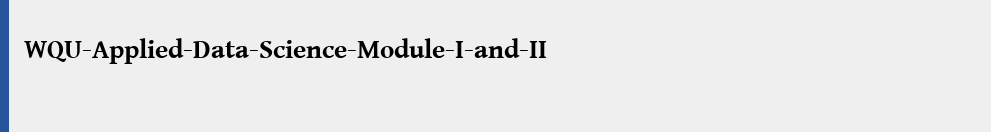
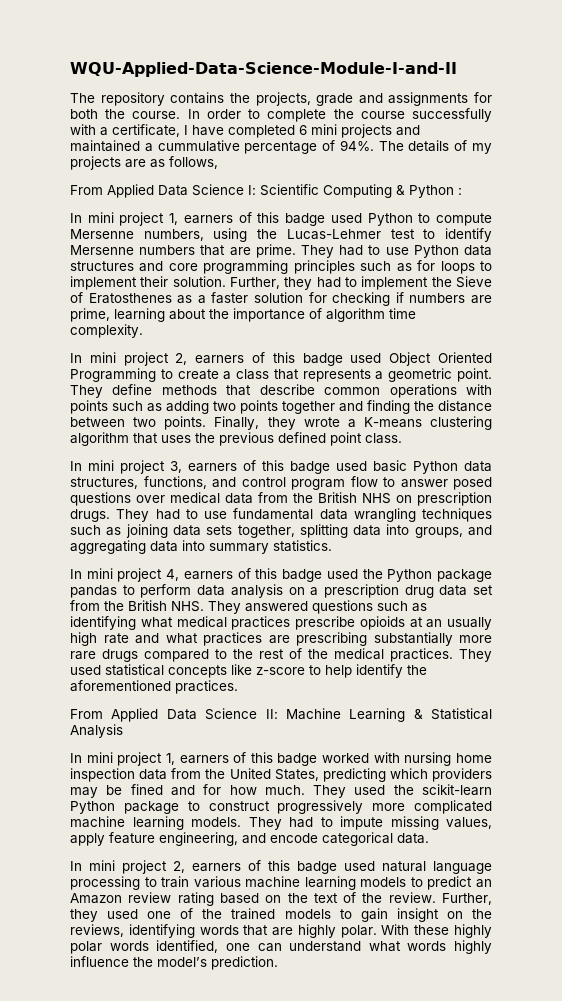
(547, 51) none -> [70,92,492,106] [70,108,493,122] [70,124,420,138] [70,140,492,154] [70,156,218,170] [70,184,462,198] [70,212,493,226] [70,228,493,242] [70,244,492,258] [70,260,493,274] [70,276,492,290] [70,292,493,306] [70,308,416,322] [70,324,143,338] [70,352,493,366] [70,368,492,382] [70,384,492,398] [70,400,492,414] [70,416,492,430] [70,432,402,446] [70,460,492,474] [70,476,492,490] [70,492,492,506] [70,508,492,522] [70,524,493,538] [70,540,332,554] [70,568,493,582] [70,584,493,598] [70,600,427,614] [70,616,492,630] [70,632,492,646] [70,648,492,662] [70,664,427,678] [70,680,238,694] [70,708,492,722] [70,724,123,738] [70,752,492,766] [70,768,492,782] [70,784,493,798] [70,800,492,814] [70,816,492,830] [70,832,429,846] [70,860,492,874] [70,876,492,890] [70,892,493,906] [70,908,492,922] [70,924,492,938] [70,940,492,954] [70,956,278,970] // The repository contains the projects, grade and assignments for both the course. In order to complete the course successfully with a certificate, I have completed 6 mini projects and maintained a cummulative percentage of 94%. The details of my projects are as follows, // From Applied Data Science I: Scientific Computing & Python : // In mini project 1, earners of this badge used Python to compute Mersenne numbers, using the Lucas-Lehmer test to identify Mersenne numbers that are prime. They had to use Python data structures and core programming principles such as for loops to implement their solution. Further, they had to implement the Sieve of Eratosthenes as a faster solution for checking if numbers are prime, learning about the importance of algorithm time complexity. // In mini project 2, earners of this badge used Object Oriented Programming to create a class that represents a geometric point. They define methods that describe common operations with points such as adding two points together and finding the distance between two points. Finally, they wrote a K-means clustering algorithm that uses the previous defined point class. // In mini project 3, earners of this badge used basic Python data structures, functions, and control program flow to answer posed questions over medical data from the British NHS on prescription drugs. They had to use fundamental data wrangling techniques such as joining data sets together, splitting data into groups, and aggregating data into summary statistics. // In mini project 4, earners of this badge used the Python package pandas to perform data analysis on a prescription drug data set from the British NHS. They answered questions such as identifying what medical practices prescribe opioids at an usually high rate and what practices are prescribing substantially more rare drugs compared to the rest of the medical practices. They used statistical concepts like z-score to help identify the aforementioned practices. // From Applied Data Science II: Machine Learning & Statistical Analysis // In mini project 1, earners of this badge worked with nursing home inspection data from the United States, predicting which providers may be fined and for how much. They used the scikit-learn Python package to construct progressively more complicated machine learning models. They had to impute missing values, apply feature engineering, and encode categorical data. // In mini project 2, earners of this badge used natural language processing to train various machine learning models to predict an Amazon review rating based on the text of the review. Further, they used one of the trained models to gain insight on the reviews, identifying words that are highly polar. With these highly polar words identified, one can understand what words highly influence the model’s prediction.

